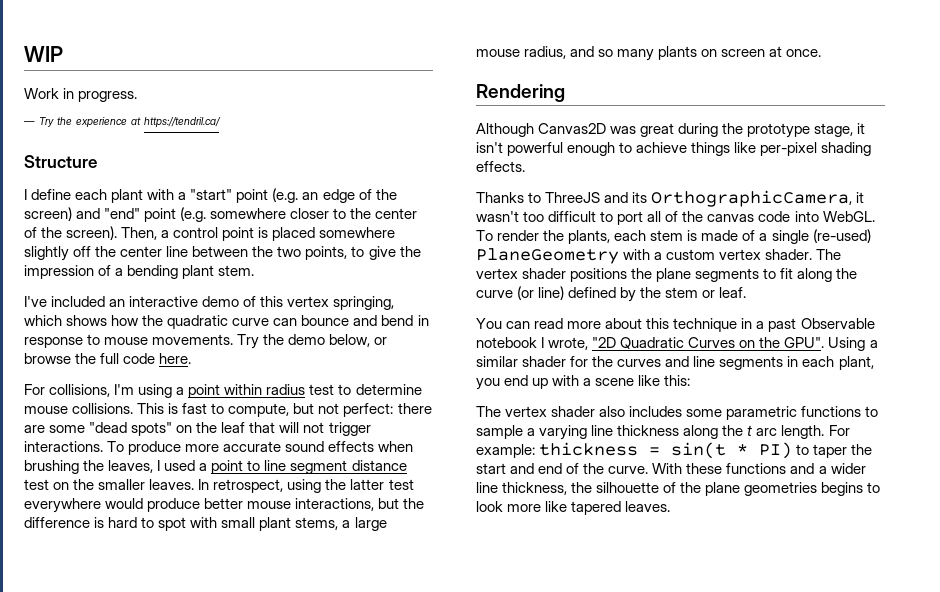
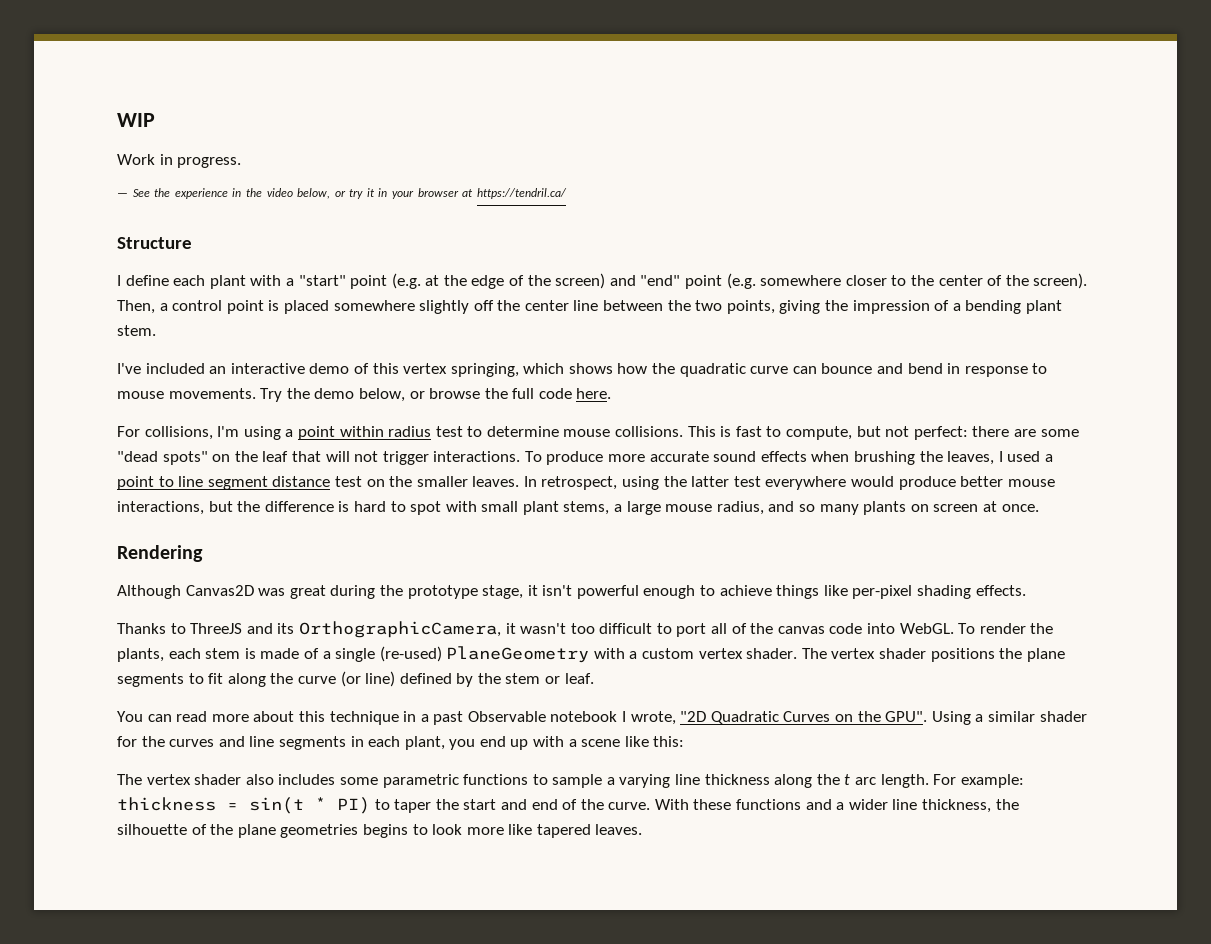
[39,117,55,127] Try -> [132,189,150,197] See
(128, 122) none -> [232,188,459,199] in the video below, or try it in your browser
[302,192,319,200] an -> [425,275,467,286] at the
[351,246,396,260] to give -> [779,300,821,314] giving

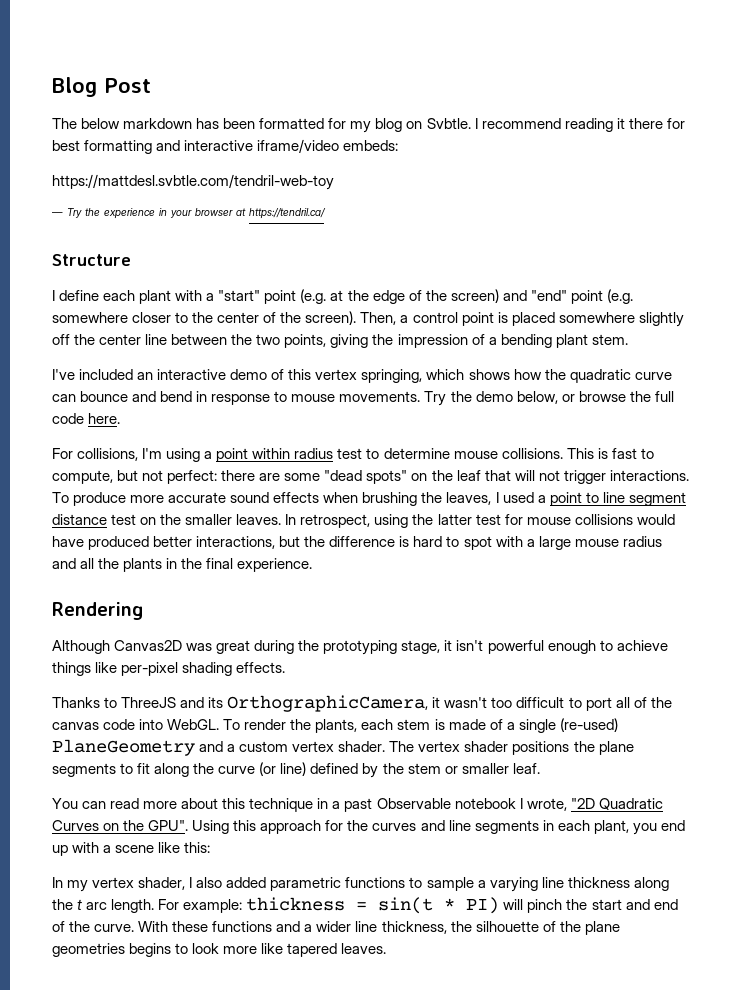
[117,113,155,127] [117,154,242,168] WIP // Work in progress. -> [52,77,151,97] [52,118,685,133] [52,139,399,154] [52,174,334,190] Blog Post // The below markdown has been formatted for my blog on Svbtle. I recommend reading it there for best formatting and interactive iframe/video embeds: // https://mattdesl.svbtle.com/tendril-web-toy
[132,189,150,197] See -> [67,208,83,218] Try
[245,188,388,199] the video below, or try it in -> (168, 212) none
[765,476,1055,490] everywhere would produce better mouse -> [504,514,675,525] [52,536,193,550] for mouse collisions would have produced better
[481,501,1039,515] small plant stems, a large mouse radius, and so many plants on screen at once. -> [526,536,662,550] [52,558,313,572] a large mouse radius and all the plants in the final experience.
[407,585,478,599] prototype -> [323,640,398,655] prototyping
[593,648,625,659] with -> [199,741,224,752] and
(561, 680) none -> [461,763,509,774] smaller
[975,711,1087,722] a similar shader -> [233,820,322,834] this approach
[117,774,378,785] The vertex shader also includes some -> [52,877,267,892] In my vertex shader, I also added
[374,799,432,813] to taper -> [503,899,563,913] will pinch

